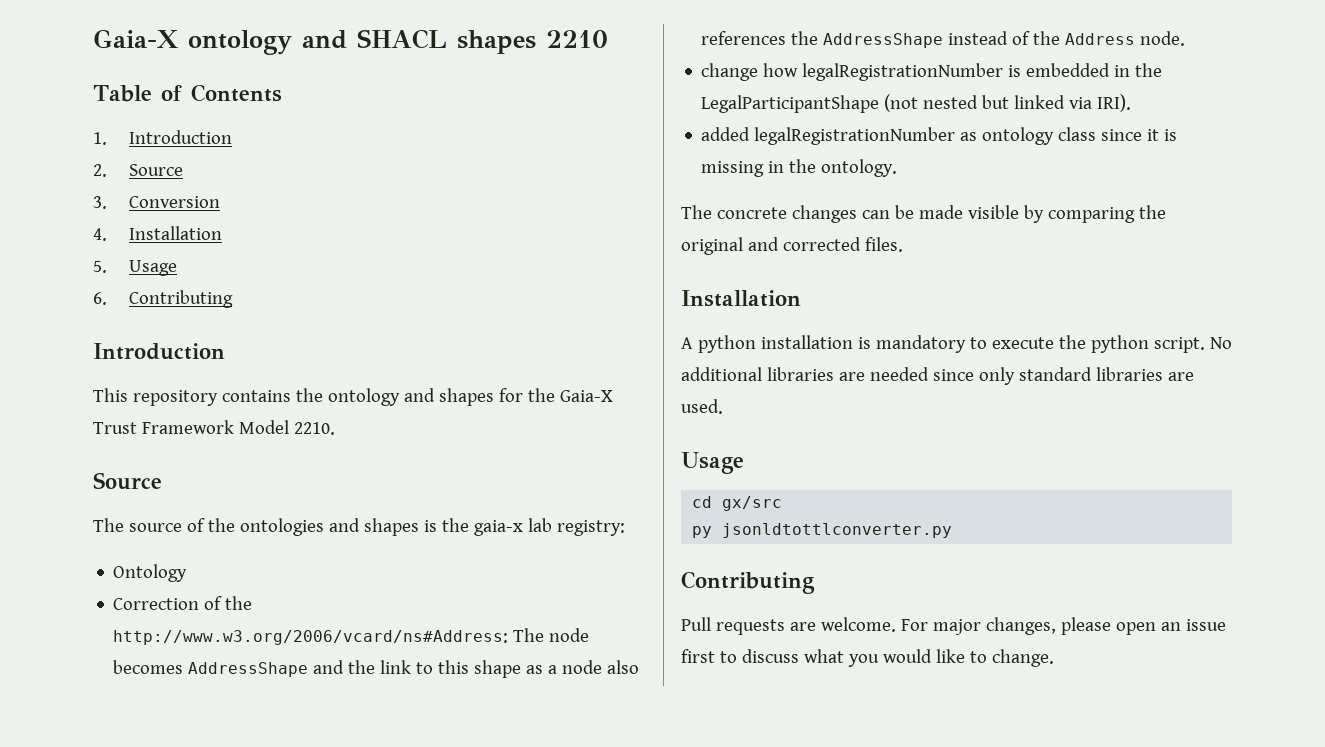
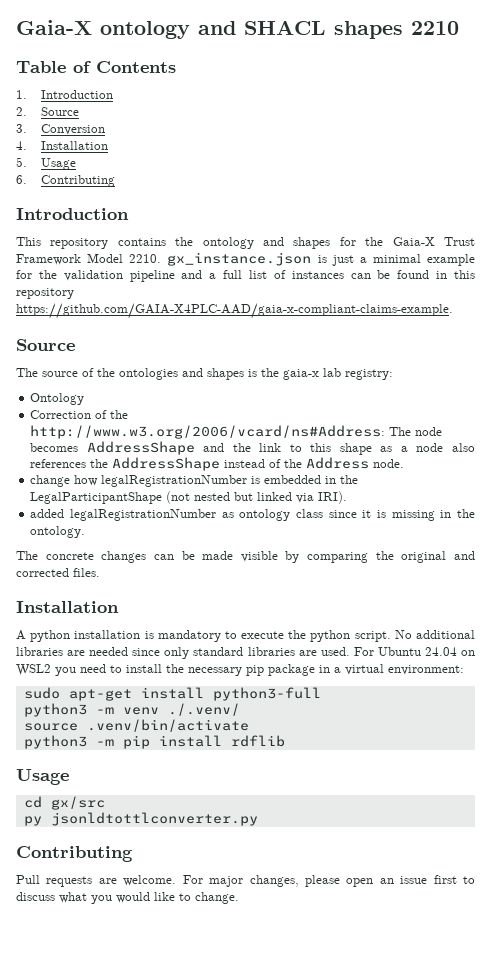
(335, 428) none -> [167,252,475,266] [16,270,475,282] [16,288,74,299] [16,303,453,319] gx_instance.json is just a minimal example for the validation pipeline and a full list of instances can be found in this repository https://github.com/GAIA-X4PLC-AAD/gaia-x-compliant-claims-example.
(723, 406) none -> [353,647,475,656] [16,664,464,676] [23,687,321,701] [23,703,240,717] [23,719,249,732] [23,735,285,749] For Ubuntu 24.04 on WSL2 you need to install the necessary pip package in a virtual environment: // sudo apt-get install python3-full // python3 -m venv ./.venv/ // source .venv/bin/activate // python3 -m pip install rdflib

